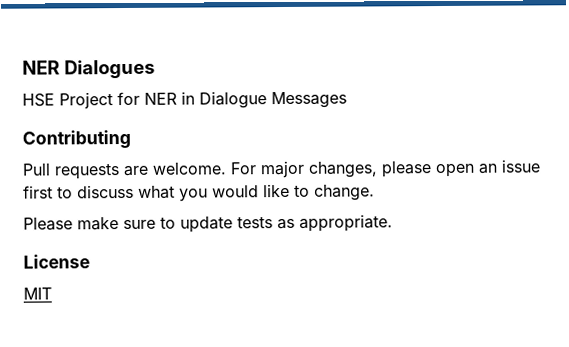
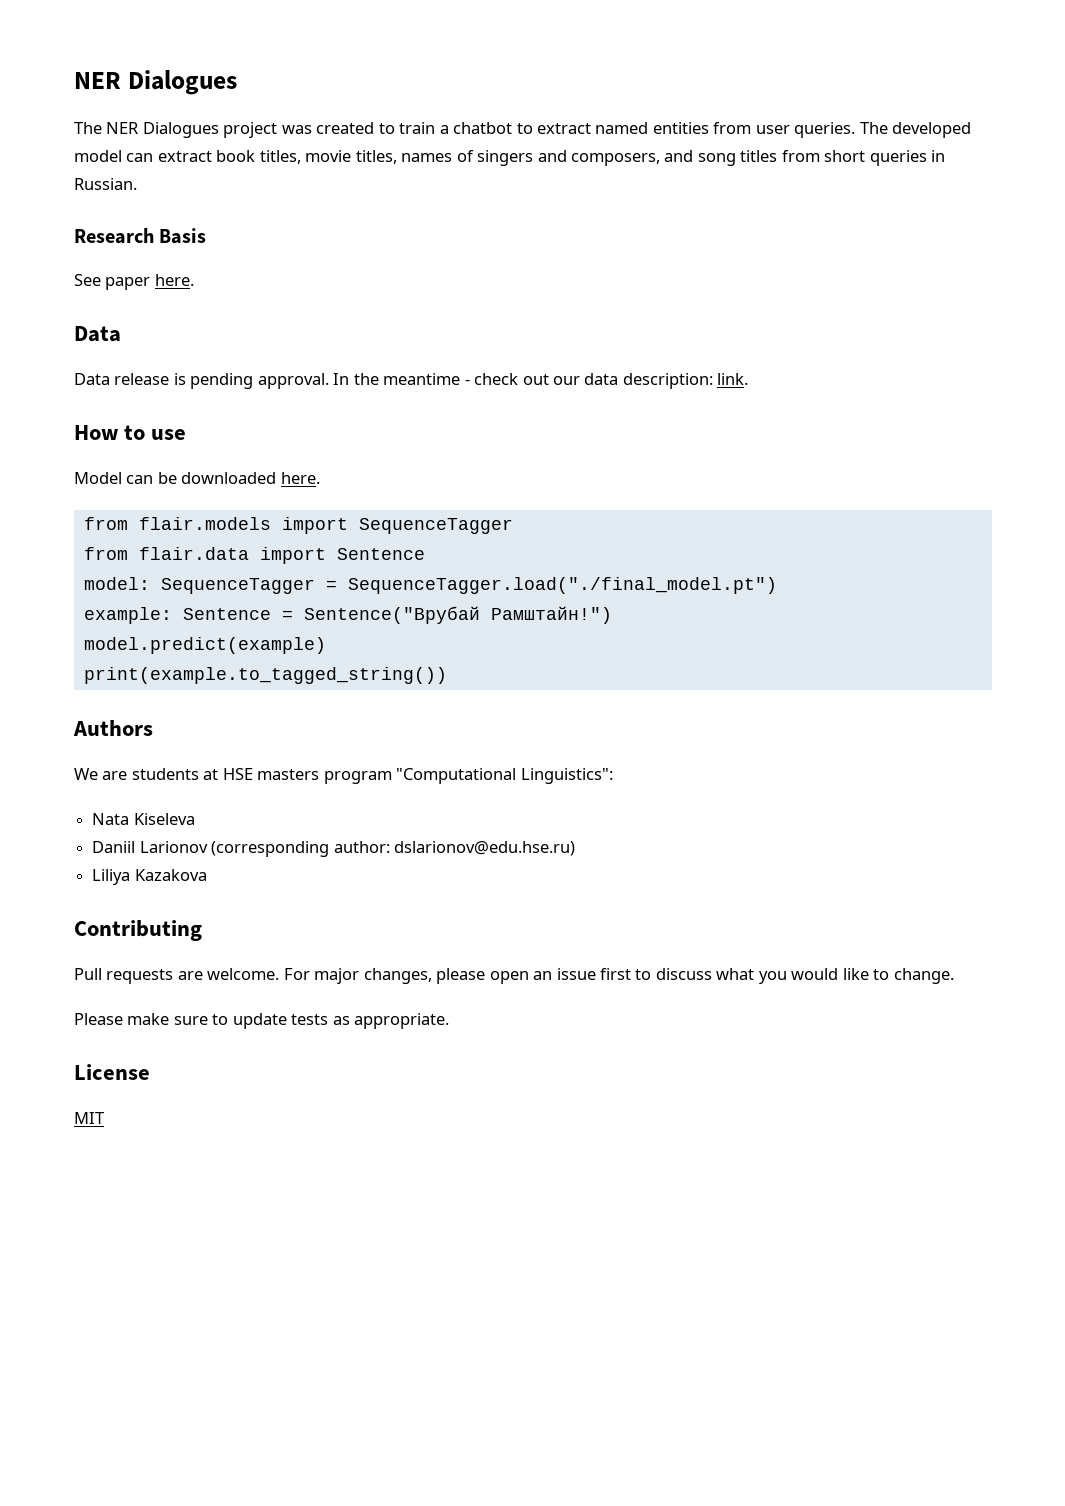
[22,91,347,110] HSE Project for NER in Dialogue Messages -> [74,122,972,138] [74,150,946,166] [74,178,137,190] [74,228,207,244] [74,274,194,290] [74,326,121,342] [74,373,749,389] [74,425,187,440] [74,472,320,484] [83,517,513,534] [83,547,425,564] [83,577,777,594] [83,606,612,624] [83,637,326,654] [83,667,447,684] [73,720,153,736] [74,768,613,784] [92,813,195,825] [92,841,575,857] [92,869,207,885] The NER Dialogues project was created to train a chatbot to extract named entities from user queries. The developed model can extract book titles, movie titles, names of singers and composers, and song titles from short queries in Russian. // Research Basis // See paper here. // Data // Data release is pending approval. In the meantime - check out our data description: link. // How to use // Model can be downloaded here. // from flair.models import SequenceTagger // from flair.data import Sentence // model: SequenceTagger = SequenceTagger.load("./final_model.pt") // example: Sentence = Sentence("Врубай Рамштайн!") // model.predict(example) // print(example.to_tagged_string()) // Authors // We are students at HSE masters program "Computational Linguistics": // Nata Kiseleva // Daniil Larionov (corresponding author: dslarionov@edu.hse.ru) // Liliya Kazakova

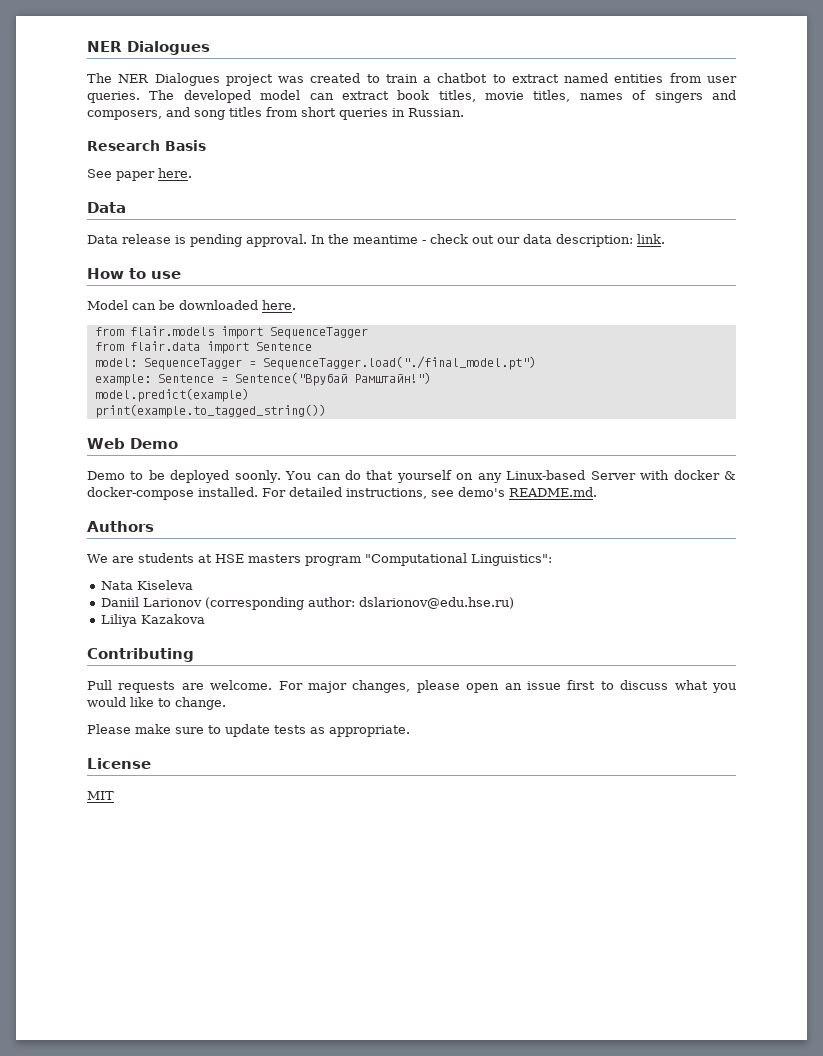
(447, 675) none -> [87,438,178,449] [87,470,736,483] [87,487,597,500] // Web Demo // Demo to be deployed soonly. You can do that yourself on any Linux-based Server with docker & docker-compose installed. For detailed instructions, see demo's README.md.

